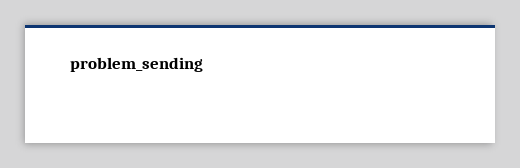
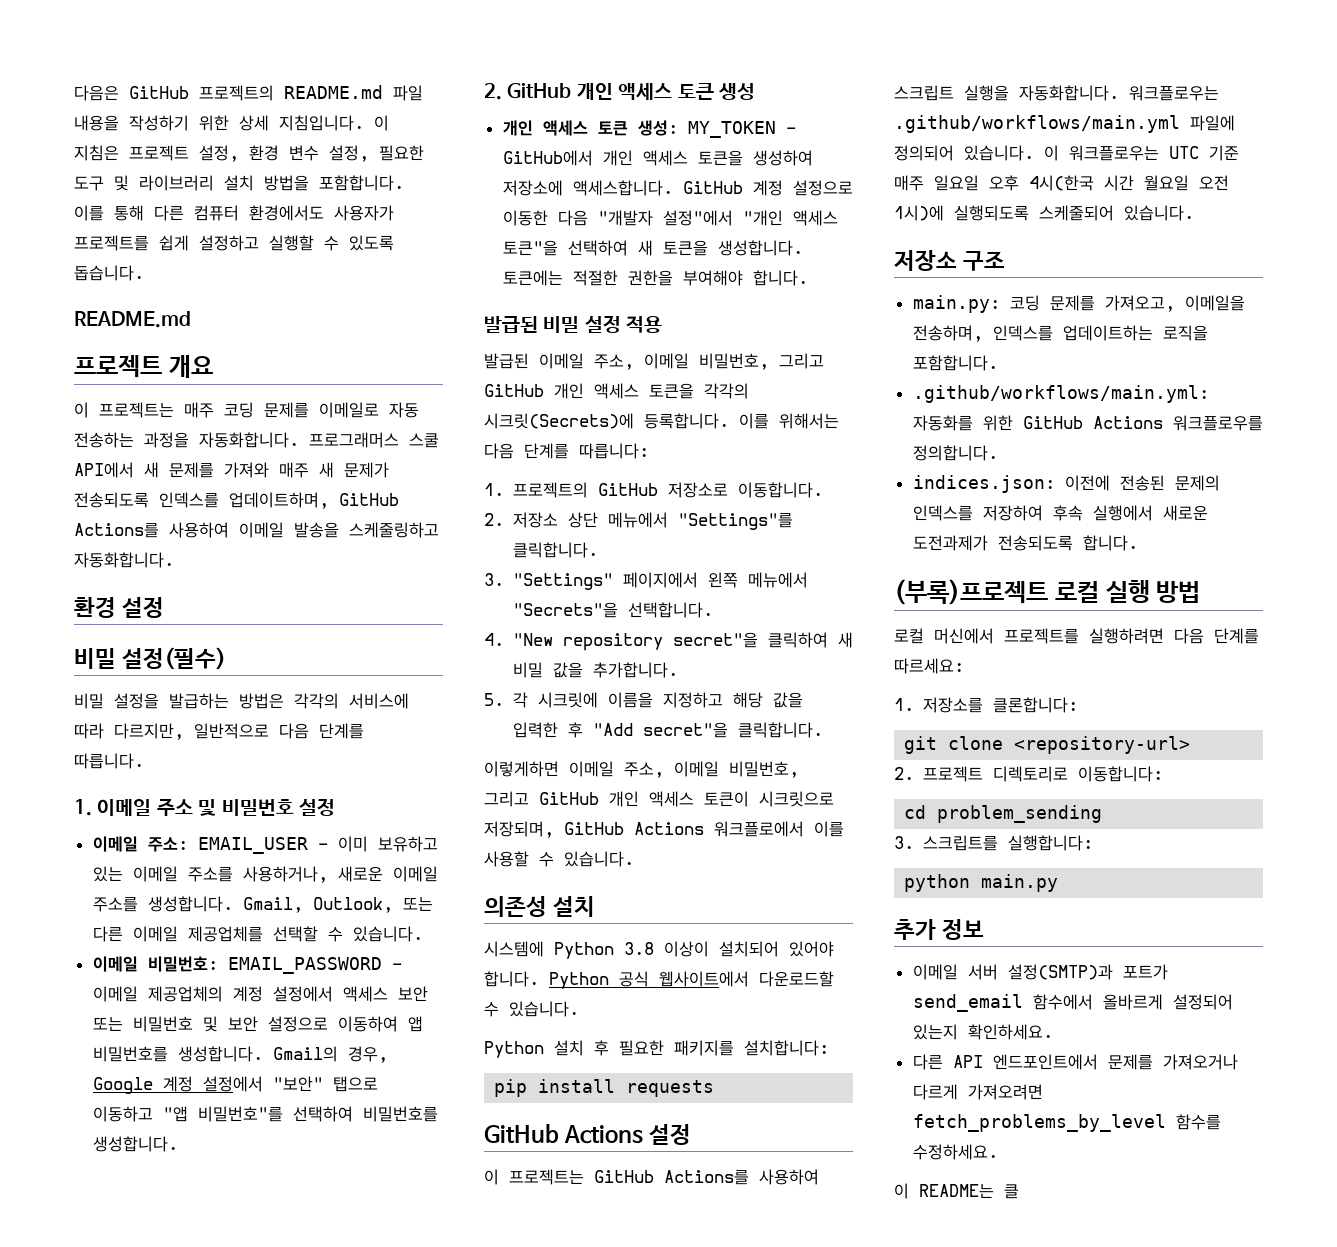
[70,57,203,72] problem_sending -> [74,85,423,101] [74,115,389,131] [74,145,424,162] [74,175,404,191] [74,205,394,221] [74,235,394,251] [74,265,144,281] [74,311,191,328] [74,355,213,378] [74,402,419,418] [74,432,439,448] [74,462,389,478] [74,492,399,509] [74,522,439,538] [74,552,174,568] [74,597,165,618] [74,647,227,670] [74,693,409,709] [74,723,364,740] [74,753,144,769] [74,798,335,816] [92,836,438,854] [92,866,438,883] [92,896,433,913] [92,926,423,942] [92,956,402,974] [92,986,428,1002] [92,1016,423,1032] [92,1046,388,1063] [92,1076,378,1094] [92,1106,438,1122] [92,1136,178,1152] [484,83,755,101] [502,120,796,138] [502,150,813,166] [502,180,853,196] [502,210,838,226] [502,240,803,256] [502,270,808,286] [484,315,663,333] [484,353,824,370] [484,383,749,399] [484,413,839,429] [484,443,649,459] [484,482,823,498] [484,512,793,530] [512,542,598,558] [484,572,808,590] [512,602,713,618] [484,632,853,651] [512,662,678,678] [484,692,803,708] [512,722,823,738] [484,761,799,778] [484,791,834,807] [484,821,844,838] [484,851,634,867] [484,896,596,917] [484,941,834,959] [484,971,834,989] [484,1001,579,1017] [484,1040,829,1058] [494,1079,715,1097] [484,1124,692,1145] [484,1169,819,1185] [894,85,1219,101] [894,115,1235,133] [894,145,1239,161] [894,175,1229,191] [894,205,1194,221] [894,250,1006,271] [912,295,1245,313] [912,325,1208,342] [912,355,998,371] [912,385,1209,403] [912,415,1263,431] [912,445,998,461] [912,475,1220,493] [912,505,1208,521] [912,535,1138,551] [894,579,1201,605] [894,628,1259,644] [894,658,964,674] [894,697,1078,713] [904,736,1191,754] [894,766,1163,782] [904,805,1103,823] [894,835,1093,851] [904,874,1059,892] [894,919,985,940] [912,964,1168,980] [912,994,1233,1012] [912,1024,1053,1040] [912,1054,1238,1070] [912,1084,1043,1100] [912,1114,1221,1132] [912,1144,998,1160] [894,1183,1019,1199] 다음은 GitHub 프로젝트의 README.md 파일 내용을 작성하기 위한 상세 지침입니다. 이 지침은 프로젝트 설정, 환경 변수 설정, 필요한 도구 및 라이브러리 설치 방법을 포함합니다. 이를 통해 다른 컴퓨터 환경에서도 사용자가 프로젝트를 쉽게 설정하고 실행할 수 있도록 돕습니다. // README.md // 프로젝트 개요 // 이 프로젝트는 매주 코딩 문제를 이메일로 자동 전송하는 과정을 자동화합니다. 프로그래머스 스쿨 API에서 새 문제를 가져와 매주 새 문제가 전송되도록 인덱스를 업데이트하며, GitHub Actions를 사용하여 이메일 발송을 스케줄링하고 자동화합니다. // 환경 설정 // 비밀 설정(필수) // 비밀 설정을 발급하는 방법은 각각의 서비스에 따라 다르지만, 일반적으로 다음 단계를 따릅니다. // 1. 이메일 주소 및 비밀번호 설정 // 이메일 주소: EMAIL_USER - 이미 보유하고 있는 이메일 주소를 사용하거나, 새로운 이메일 주소를 생성합니다. Gmail, Outlook, 또는 다른 이메일 제공업체를 선택할 수 있습니다. // 이메일 비밀번호: EMAIL_PASSWORD - 이메일 제공업체의 계정 설정에서 액세스 보안 또는 비밀번호 및 보안 설정으로 이동하여 앱 비밀번호를 생성합니다. Gmail의 경우, Google 계정 설정에서 "보안" 탭으로 이동하고 "앱 비밀번호"를 선택하여 비밀번호를 생성합니다. // 2. GitHub 개인 액세스 토큰 생성 // 개인 액세스 토큰 생성: MY_TOKEN - GitHub에서 개인 액세스 토큰을 생성하여 저장소에 액세스합니다. GitHub 계정 설정으로 이동한 다음 "개발자 설정"에서 "개인 액세스 토큰"을 선택하여 새 토큰을 생성합니다. 토큰에는 적절한 권한을 부여해야 합니다. // 발급된 비밀 설정 적용 // 발급된 이메일 주소, 이메일 비밀번호, 그리고 GitHub 개인 액세스 토큰을 각각의 시크릿(Secrets)에 등록합니다. 이를 위해서는 다음 단계를 따릅니다: // 1. 프로젝트의 GitHub 저장소로 이동합니다. // 2. 저장소 상단 메뉴에서 "Settings"를 클릭합니다. // 3. "Settings" 페이지에서 왼쪽 메뉴에서 "Secrets"을 선택합니다. // 4. "New repository secret"을 클릭하여 새 비밀 값을 추가합니다. // 5. 각 시크릿에 이름을 지정하고 해당 값을 입력한 후 "Add secret"을 클릭합니다. // 이렇게하면 이메일 주소, 이메일 비밀번호, 그리고 GitHub 개인 액세스 토큰이 시크릿으로 저장되며, GitHub Actions 워크플로에서 이를 사용할 수 있습니다. // 의존성 설치 // 시스템에 Python 3.8 이상이 설치되어 있어야 합니다. Python 공식 웹사이트에서 다운로드할 수 있습니다. // Python 설치 후 필요한 패키지를 설치합니다: // pip install requests // GitHub Actions 설정 // 이 프로젝트는 GitHub Actions를 사용하여 스크립트 실행을 자동화합니다. 워크플로우는 .github/workflows/main.yml 파일에 정의되어 있습니다. 이 워크플로우는 UTC 기준 매주 일요일 오후 4시(한국 시간 월요일 오전 1시)에 실행되도록 스케줄되어 있습니다. // 저장소 구조 // main.py: 코딩 문제를 가져오고, 이메일을 전송하며, 인덱스를 업데이트하는 로직을 포함합니다. // .github/workflows/main.yml: 자동화를 위한 GitHub Actions 워크플로우를 정의합니다. // indices.json: 이전에 전송된 문제의 인덱스를 저장하여 후속 실행에서 새로운 도전과제가 전송되도록 합니다. // (부록)프로젝트 로컬 실행 방법 // 로컬 머신에서 프로젝트를 실행하려면 다음 단계를 따르세요: // 1. 저장소를 클론합니다: // git clone <repository-url> // 2. 프로젝트 디렉토리로 이동합니다: // cd problem_sending // 3. 스크립트를 실행합니다: // python main.py // 추가 정보 // 이메일 서버 설정(SMTP)과 포트가 send_email 함수에서 올바르게 설정되어 있는지 확인하세요. // 다른 API 엔드포인트에서 문제를 가져오거나 다르게 가져오려면 fetch_problems_by_level 함수를 수정하세요. // 이 README는 클

